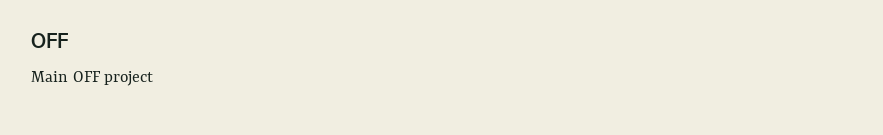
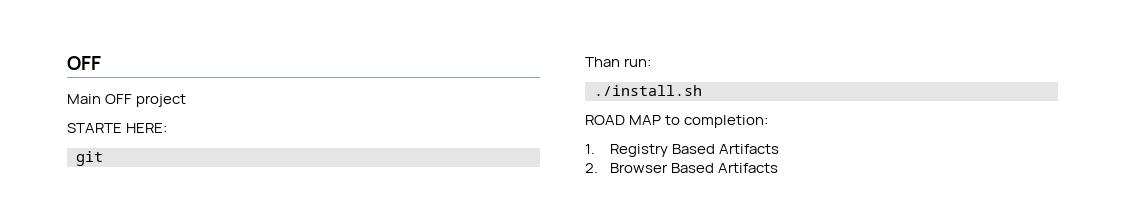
(154, 78) none -> [67,123,168,133] [76,151,103,166] [585,57,652,67] [594,85,702,96] [585,115,769,128] [585,144,779,157] [585,163,778,173] // STARTE HERE: // git // Than run: // ./install.sh // ROAD MAP to completion: // 1. Registry Based Artifacts // 2. Browser Based Artifacts

